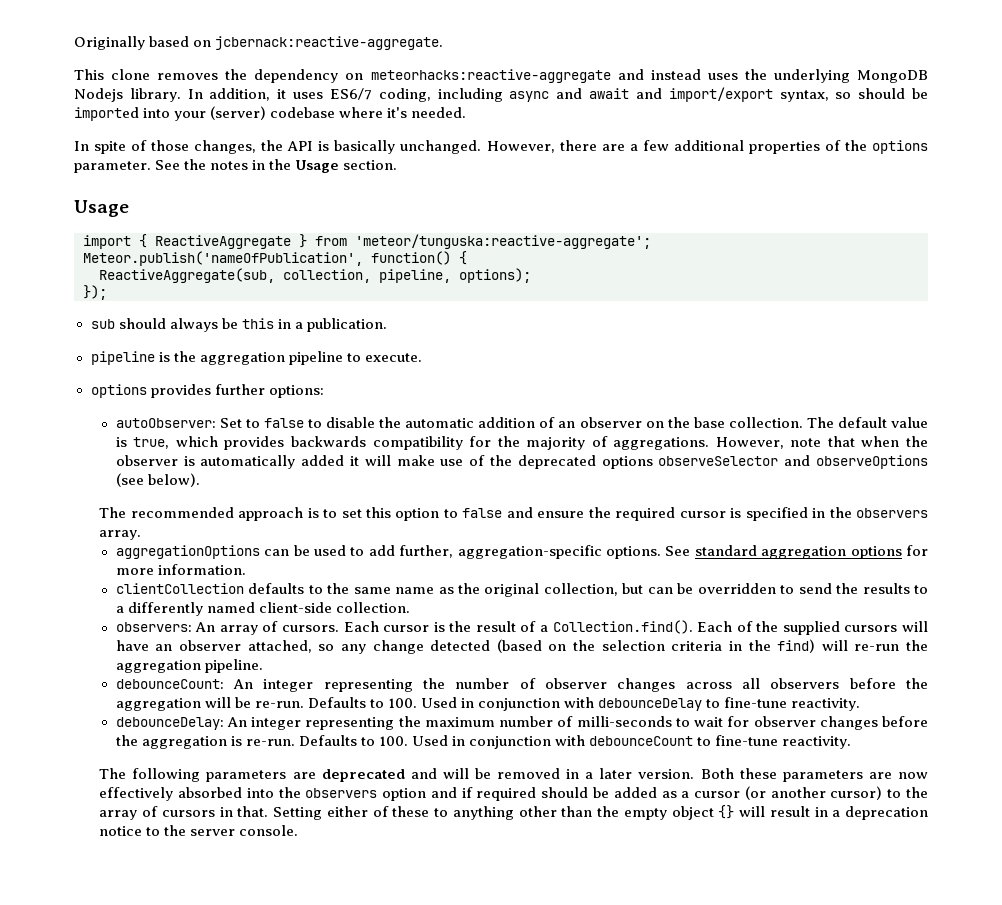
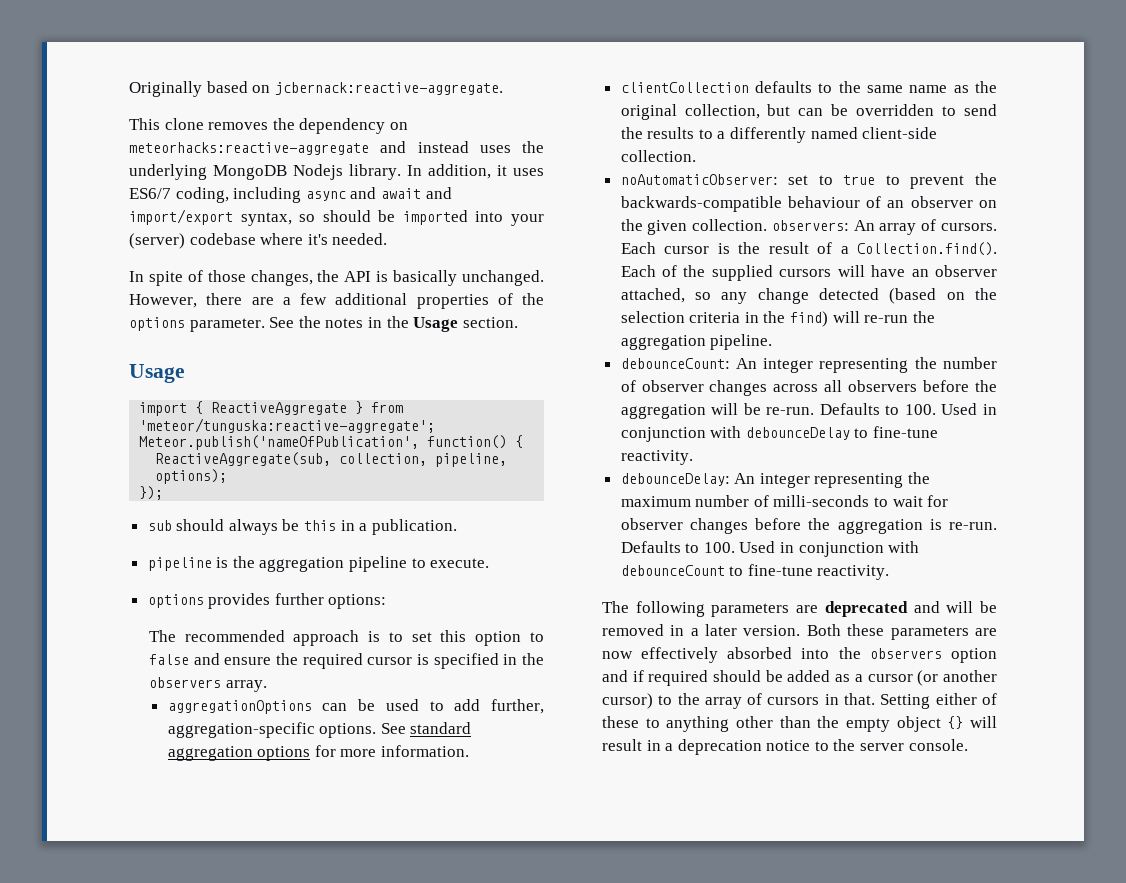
[115,417,929,428] [115,436,929,450] [115,455,929,469] [115,473,200,487] // autoObserver: Set to false to disable the automatic addition of an observer on the base collection. The default value is true, which provides backwards compatibility for the majority of aggregations. However, note that when the observer is automatically added it will make use of the deprecated options observeSelector and observeOptions (see below). -> (387, 601) none
(410, 607) none -> [620,173,997,189] [620,196,998,212] [620,219,768,235] noAutomaticObserver: set to true to prevent the backwards-compatible behaviour of an observer on the given collection.

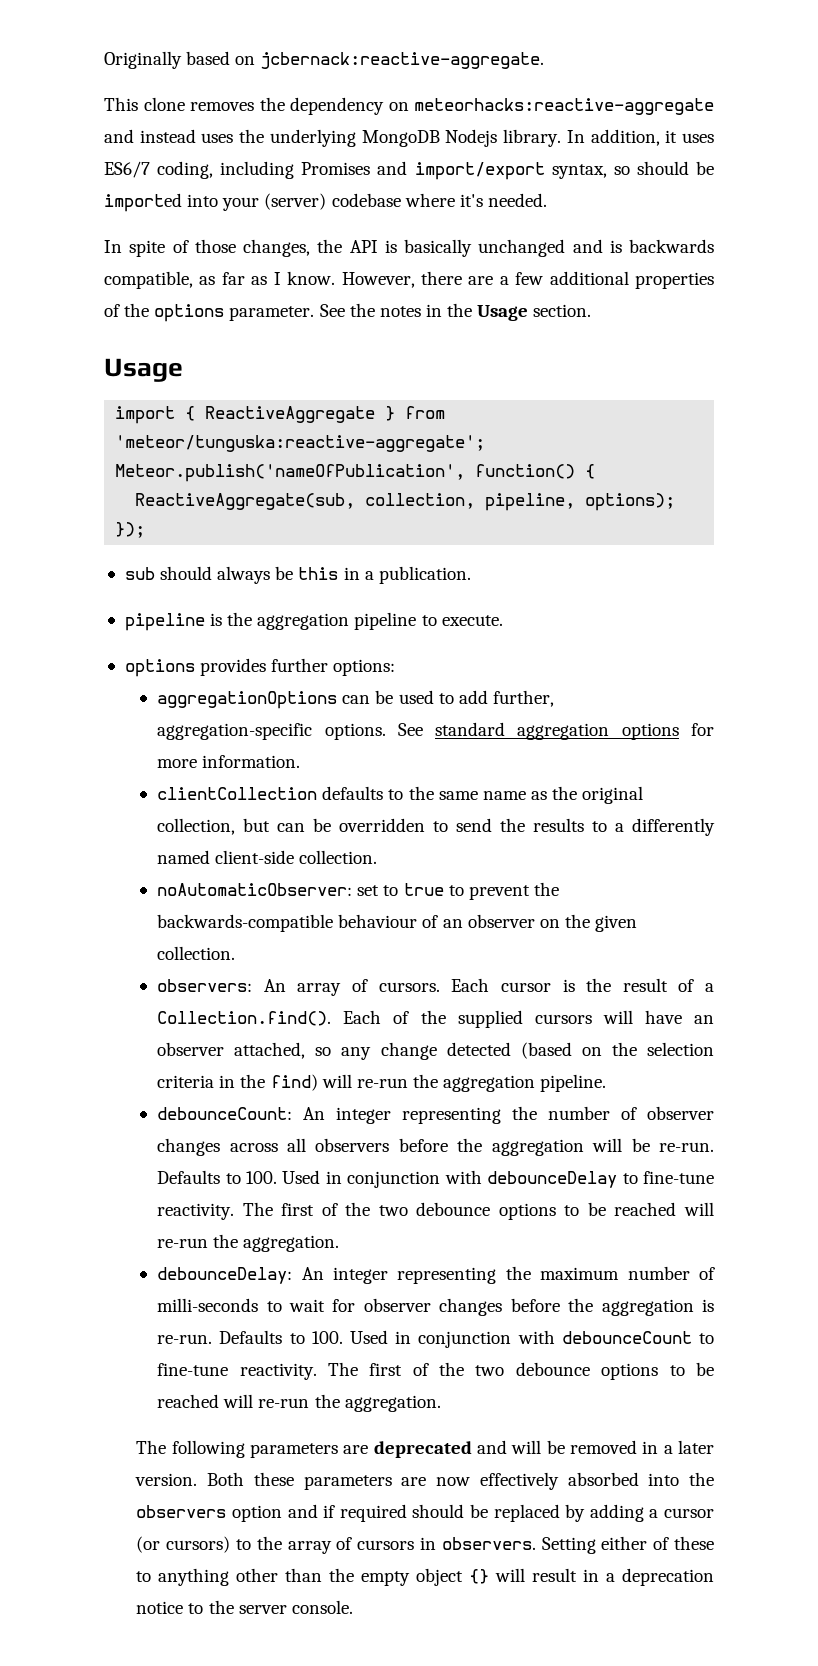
[305,187,421,201] async and await -> [301,162,371,175] Promises
[462,270,544,286] unchanged. -> [478,239,714,257] [104,271,336,289] unchanged and is backwards compatible, as far as I know.
[148,630,545,646] [148,653,544,669] [148,677,267,692] // The recommended approach is to set this option to false and ensure the required cursor is specified in the observers array. -> (396, 667) none
(768, 225) none -> (236, 953) //
(693, 457) none -> [242,1202,714,1220] [157,1234,340,1252] The first of the two debounce options to be reached will re-run the aggregation.
(890, 572) none -> [327,1362,714,1380] [157,1394,441,1412] The first of the two debounce options to be reached will re-run the aggregation.
[787,670,851,682] added as -> [493,1504,644,1522] replaced by adding
[943,670,997,682] [601,693,653,709] another cursor) -> [166,1536,231,1553] cursors)
[844,693,876,705] that. -> [441,1537,536,1550] observers.

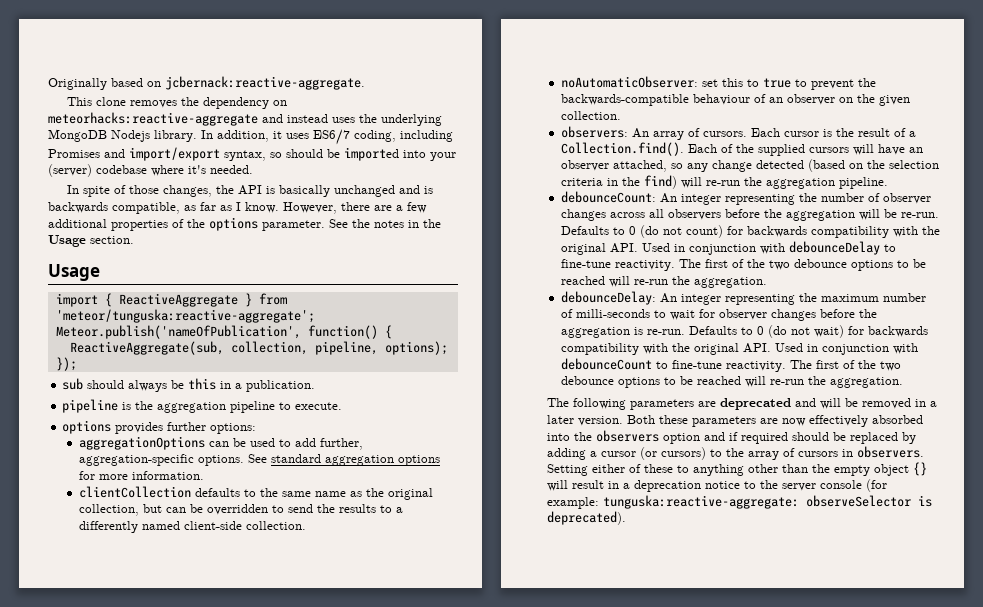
(380, 890) none -> [721,78,743,87] this
[246,1171,278,1184] 100. -> [628,225,940,238] [560,243,638,255] 0 (do not count) for backwards compatibility with the original API.
[311,1331,343,1344] 100. -> [756,325,928,338] [560,343,771,355] 0 (do not wait) for backwards compatibility with the original API.
[291,1600,353,1614] console. -> [819,479,887,492] [546,495,932,509] [546,511,626,525] console (for example: tunguska:reactive-aggregate: observeSelector is deprecated).

